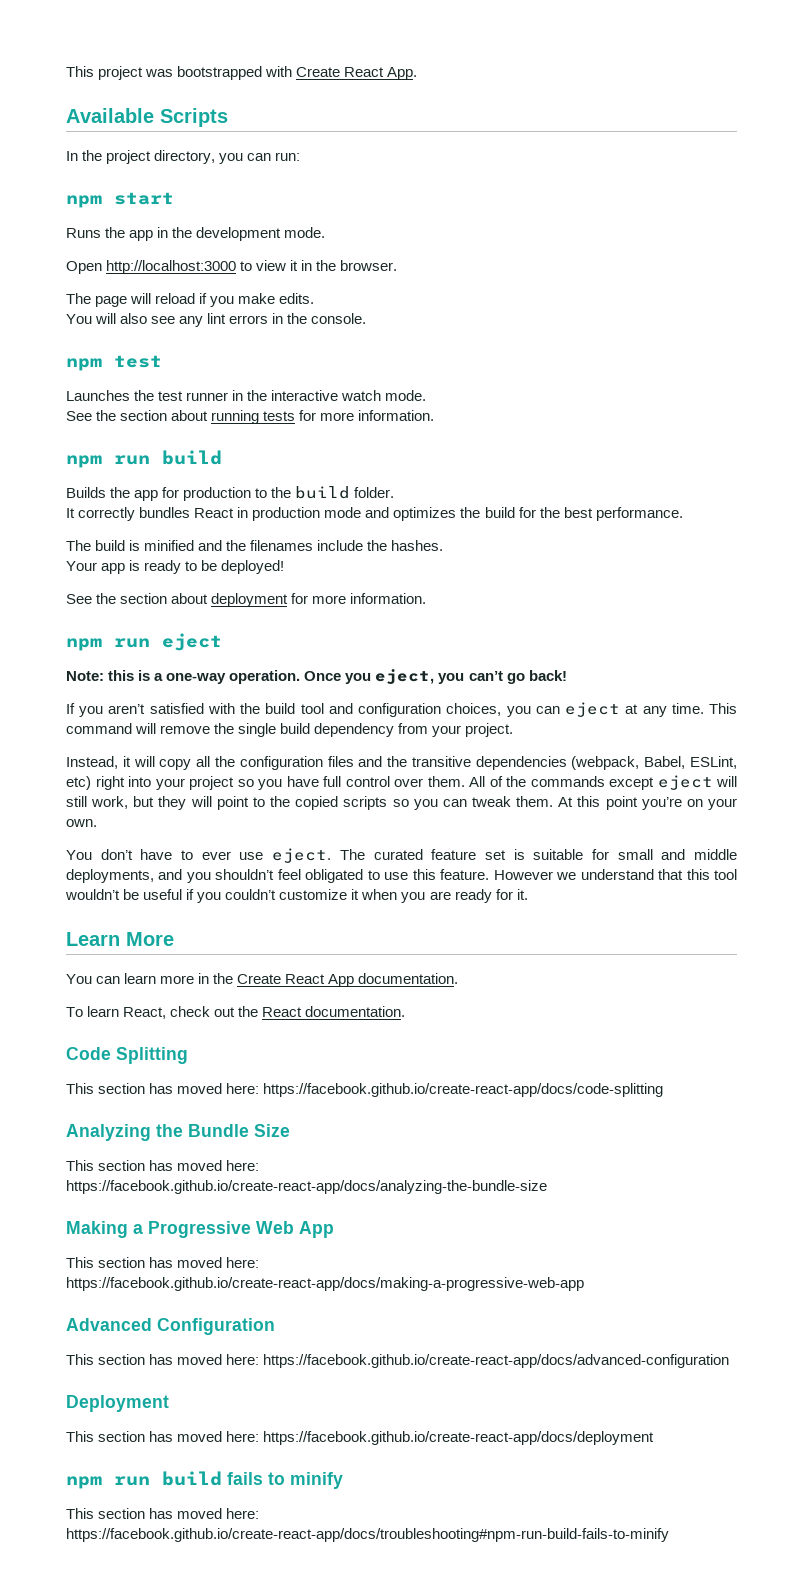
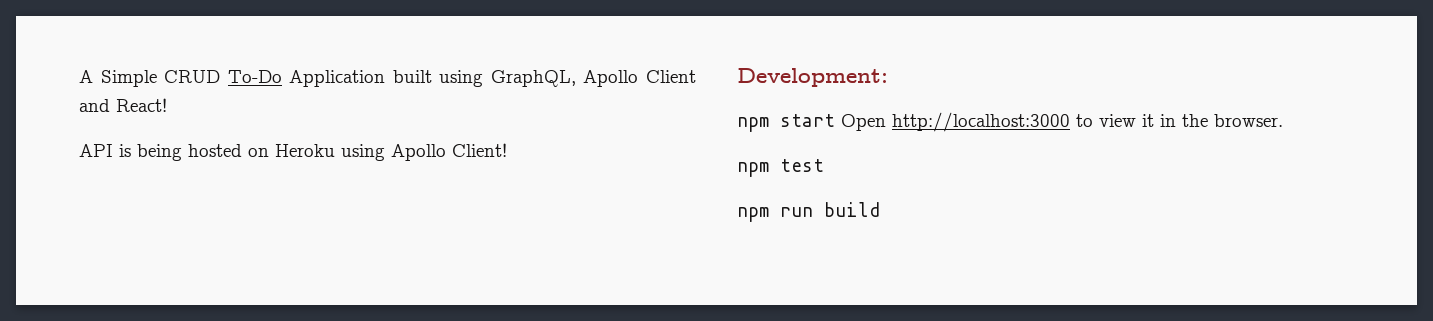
[66,66,418,80] [66,108,228,127] [66,150,301,164] [66,192,174,208] [66,227,326,241] This project was bootstrapped with Create React App. // Available Scripts // In the project directory, you can run: // npm start // Runs the app in the development mode. // -> [79,70,696,87] [79,98,167,112] [79,143,507,161] [737,68,888,87] [737,114,835,132] A Simple CRUD To-Do Application built using GraphQL, Apollo Client and React! // API is being hosted on Heroku using Apollo Client! // Development: // npm start
[66,293,315,307] [66,313,367,327] [66,355,162,371] [66,390,427,401] [66,410,435,424] [66,450,222,468] [66,486,395,501] [66,507,683,521] [66,540,444,551] [66,560,285,574] [66,593,427,607] [66,633,222,651] [66,669,567,684] [66,702,738,717] [66,723,514,737] [66,756,737,770] [66,775,737,790] [66,796,737,810] [66,819,97,827] [66,848,737,863] [66,869,737,883] [65,889,528,903] [66,932,174,946] [66,973,459,987] [66,1006,406,1019] [66,1047,188,1064] [66,1083,664,1097] [66,1124,290,1141] [66,1160,260,1171] [66,1180,547,1194] [66,1221,334,1238] [66,1257,260,1268] [66,1277,584,1291] [66,1318,275,1335] [66,1354,730,1368] [66,1395,169,1412] [66,1431,655,1445] [66,1471,343,1489] [66,1508,260,1519] [66,1528,669,1542] The page will reload if you make edits. // You will also see any lint errors in the console. // npm test // Launches the test runner in the interactive watch mode. // See the section about running tests for more information. // npm run build // Builds the app for production to the build folder. // It correctly bundles React in production mode and optimizes the build for the best performance. // The build is minified and the filenames include the hashes. // Your app is ready to be deployed! // See the section about deployment for more information. // npm run eject // Note: this is a one-way operation. Once you eject, you can’t go back! // If you aren’t satisfied with the build tool and configuration choices, you can eject at any time. This command will remove the single build dependency from your project. // Instead, it will copy all the configuration files and the transitive dependencies (webpack, Babel, ESLint, etc) right into your project so you have full control over them. All of the commands except eject will still work, but they will point to the copied scripts so you can tweak them. At this point you’re on your own. // You don’t have to ever use eject. The curated feature set is suitable for small and middle deployments, and you shouldn’t feel obligated to use this feature. However we understand that this tool wouldn’t be useful if you couldn’t customize it when you are ready for it. // Learn More // You can learn more in the Create React App documentation. // To learn React, check out the React documentation. // Code Splitting // This section has moved here: https://facebook.github.io/create-react-app/docs/code-splitting // Analyzing the Bundle Size // This section has moved here: https://facebook.github.io/create-react-app/docs/analyzing-the-bundle-size // Making a Progressive Web App // This section has moved here: https://facebook.github.io/create-react-app/docs/making-a-progressive-web-app // Advanced Configuration // This section has moved here: https://facebook.github.io/create-react-app/docs/advanced-configuration // Deployment // This section has moved here: https://facebook.github.io/create-react-app/docs/deployment // npm run build fails to minify // This section has moved here: https://facebook.github.io/create-react-app/docs/troubleshooting#npm-run-build-fails-to-minify -> [737,159,824,177] [737,202,880,222] npm test // npm run build

